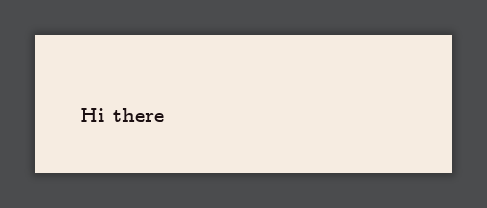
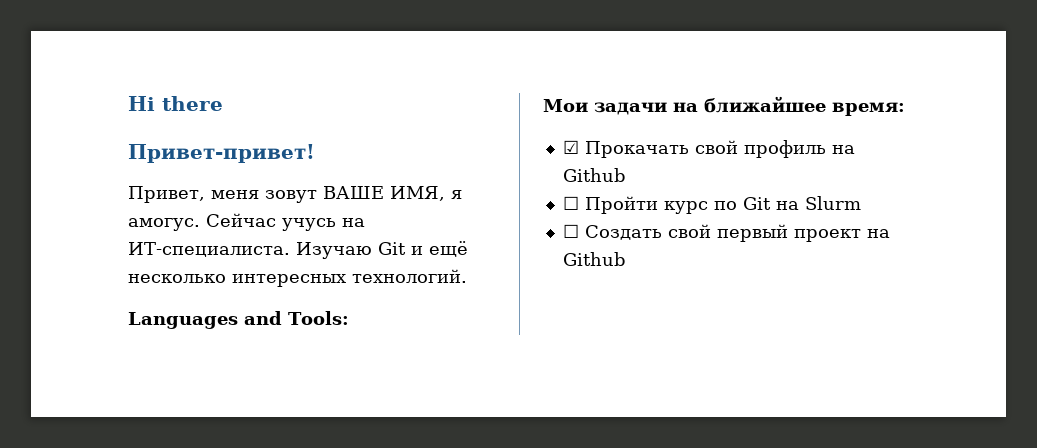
(164, 115) none -> [128,144,315,163] [128,186,462,203] [128,213,365,231] [128,241,468,259] [128,269,467,287] [128,311,349,329] [543,96,905,116] [562,140,855,158] [562,168,626,182] [562,196,861,214] [562,224,890,242] [562,252,626,266] // Привет-привет! // Привет, меня зовут ВАШЕ ИМЯ, я амогус. Сейчас учусь на ИТ-специалиста. Изучаю Git и ещё несколько интересных технологий. // Languages and Tools: // Мои задачи на ближайшее время: // ☑ Прокачать свой профиль на Github // ☐ Пройти курс по Git на Slurm // ☐ Создать свой первый проект на Github

